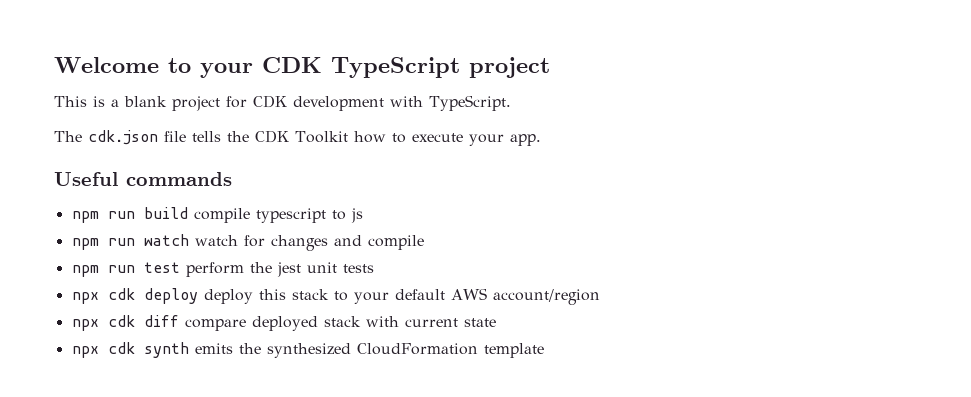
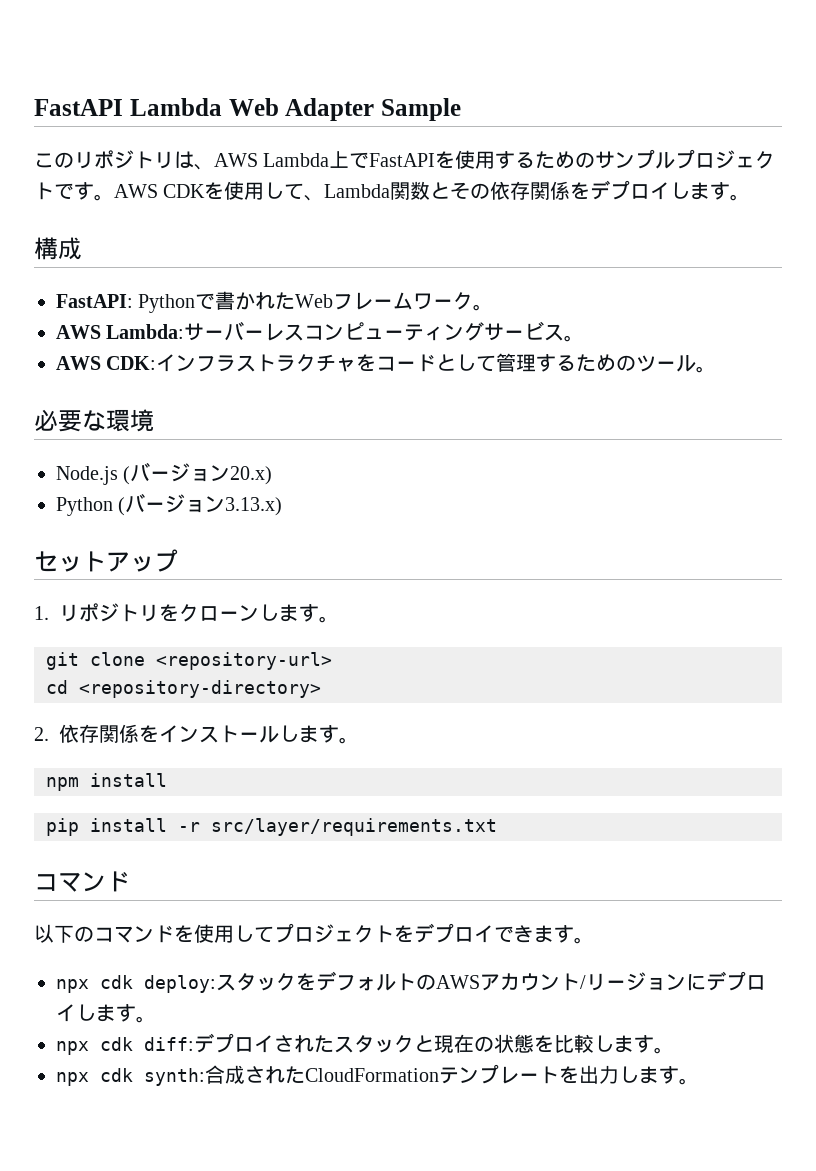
[54,57,550,78] [54,95,511,111] [54,130,541,146] [54,172,232,186] [71,207,363,223] [71,234,424,251] [71,262,374,277] [71,288,600,305] [71,315,496,331] [71,342,544,358] Welcome to your CDK TypeScript project // This is a blank project for CDK development with TypeScript. // The cdk.json file tells the CDK Toolkit how to execute your app. // Useful commands // npm run build compile typescript to js // npm run watch watch for changes and compile // npm run test perform the jest unit tests // npx cdk deploy deploy this stack to your default AWS account/region // npx cdk diff compare deployed stack with current state // npx cdk synth emits the synthesized CloudFormation template -> [34,98,461,121] [34,149,776,170] [34,180,751,201] [34,237,82,260] [56,291,494,313] [56,321,585,342] [56,353,717,373] [34,409,154,432] [56,462,273,485] [56,493,283,516] [34,549,178,572] [34,603,340,623] [46,652,332,670] [46,680,321,698] [34,724,360,744] [46,773,167,791] [46,818,497,836] [34,871,130,892] [34,923,594,944] [56,971,766,993] [56,1004,156,1023] [56,1033,674,1055] [56,1064,699,1086] FastAPI Lambda Web Adapter Sample // このリポジトリは、AWS Lambda上でFastAPIを使用するためのサンプルプロジェクトです。AWS CDKを使用して、Lambda関数とその依存関係をデプロイします。 // 構成 // FastAPI: Pythonで書かれたWebフレームワーク。 // AWS Lambda:サーバーレスコンピューティングサービス。 // AWS CDK:インフラストラクチャをコードとして管理するためのツール。 // 必要な環境 // Node.js (バージョン20.x) // Python (バージョン3.13.x) // セットアップ // 1.リポジトリをクローンします。 // git clone <repository-url> // cd <repository-directory> // 2.依存関係をインストールします。 // npm install // pip install -r src/layer/requirements.txt // コマンド // 以下のコマンドを使用してプロジェクトをデプロイできます。 // npx cdk deploy:スタックをデフォルトのAWSアカウント/リージョンにデプロイします。 // npx cdk diff:デプロイされたスタックと現在の状態を比較します。 // npx cdk synth:合成されたCloudFormationテンプレートを出力します。

